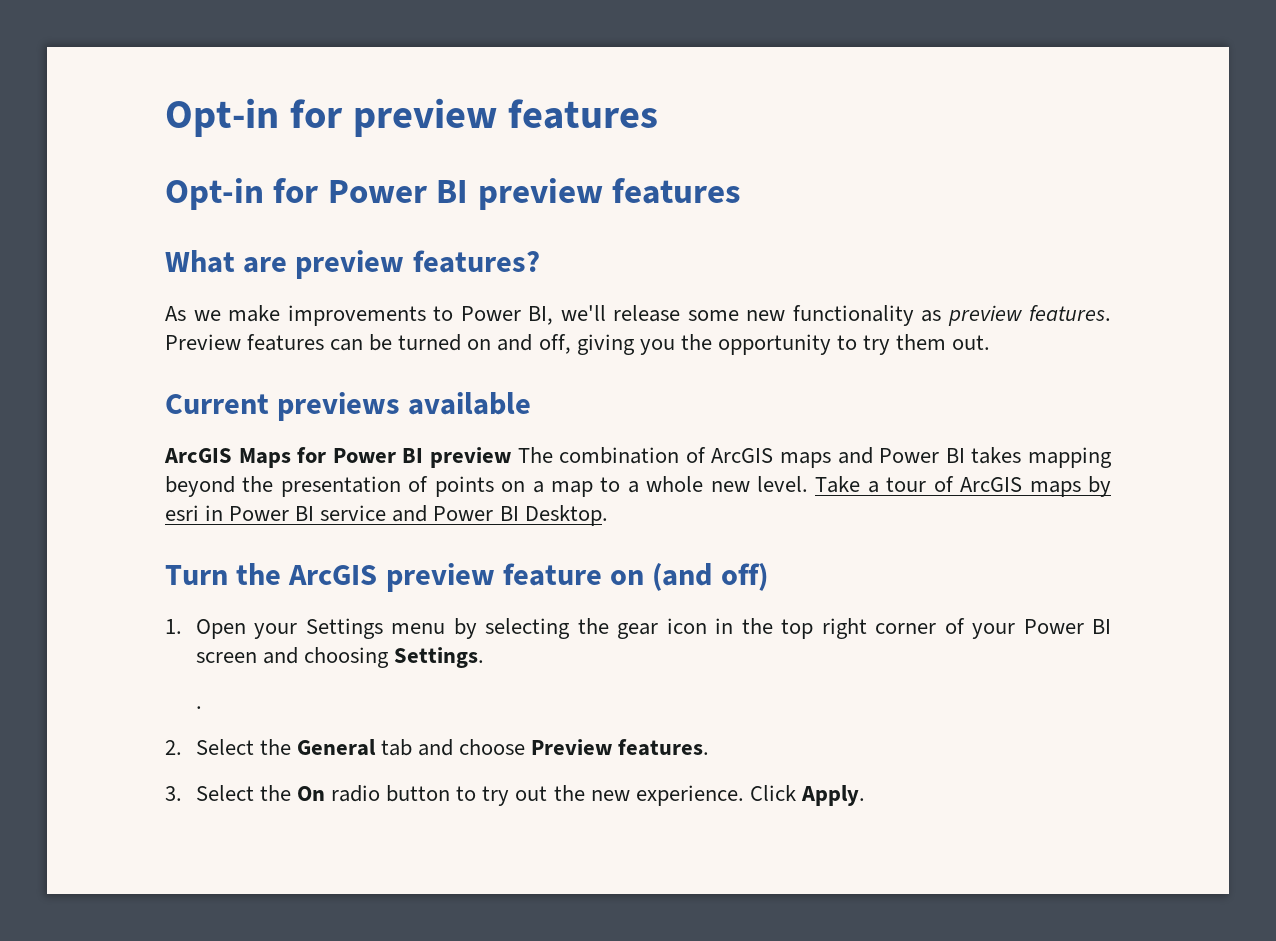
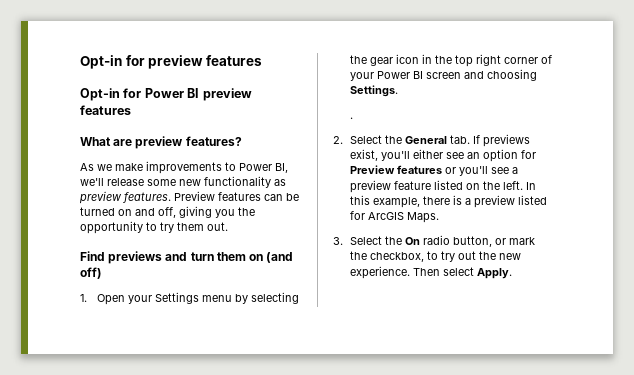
[165,392,532,421] [164,447,1113,468] [165,476,1112,497] [165,505,608,526] [165,563,602,592] Current previews available // ArcGIS Maps for Power BI preview The combination of ArcGIS maps and Power BI takes mapping beyond the presentation of points on a map to a whole new level. Take a tour of ArcGIS maps by esri in Power BI service and Power BI Desktop. // Turn the ArcGIS preview feature -> [80,251,246,264] Find previews and turn them
[381,739,710,756] tab and choose Preview features. -> [450,134,531,147] [350,149,537,162] [350,165,519,176] [350,180,537,193] [350,195,548,208] [350,211,440,223] tab. If previews exist, you'll either see an option for Preview features or you'll see a preview feature listed on the left. In this example, there is a preview listed for ArcGIS Maps.
[386,785,451,802] button -> [453,236,536,247] [350,251,425,262] button, or mark the checkbox,
[749,785,796,801] Click -> [413,267,475,276] Then select

